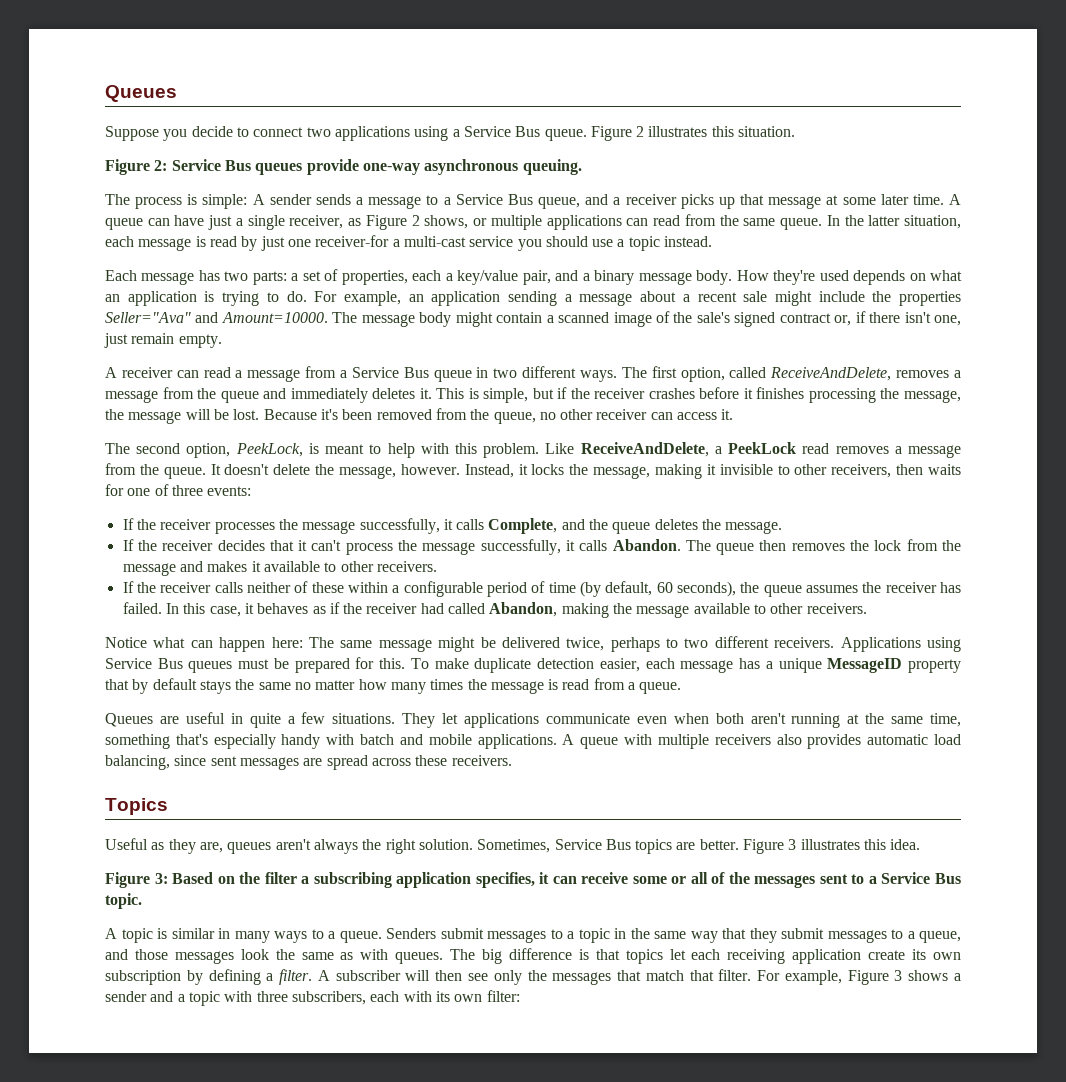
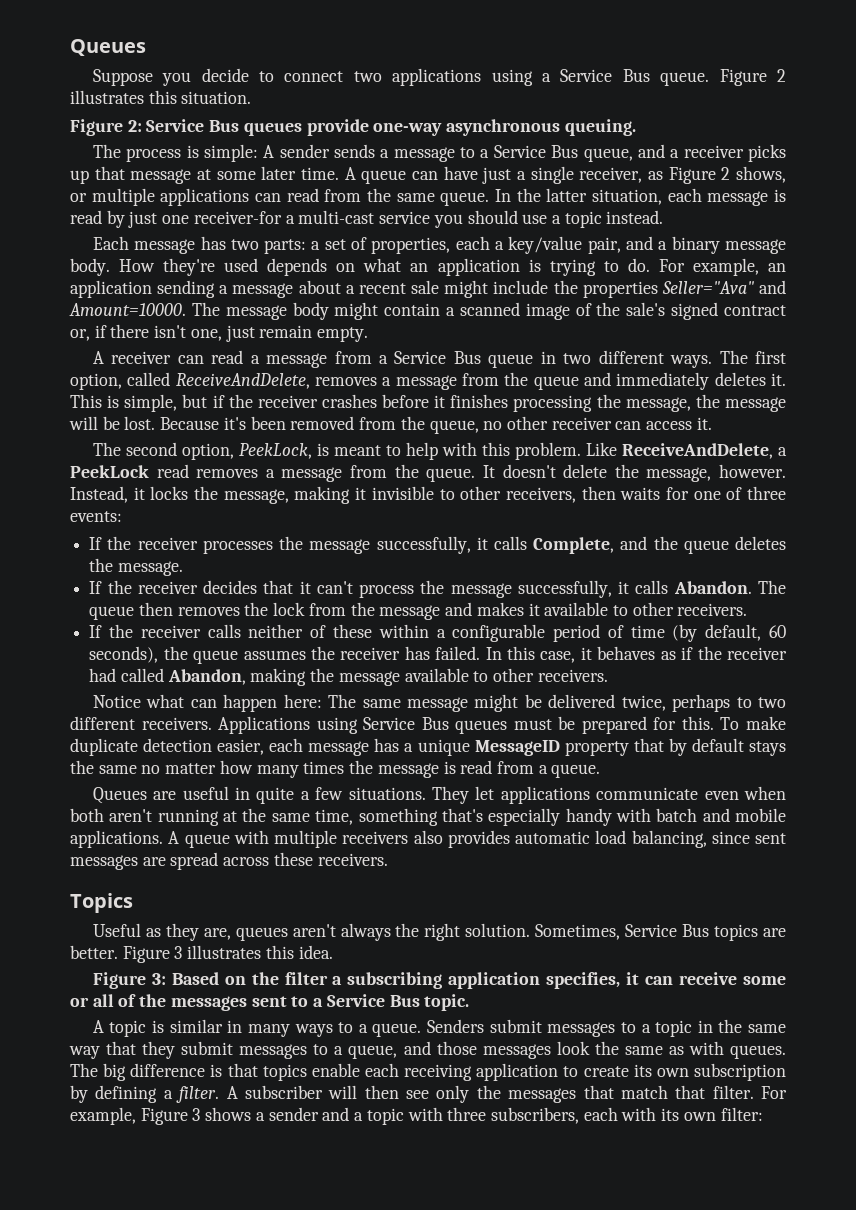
[669,949,686,960] let -> [311,1063,360,1077] enable
(862, 956) none -> [563,1066,579,1077] to

